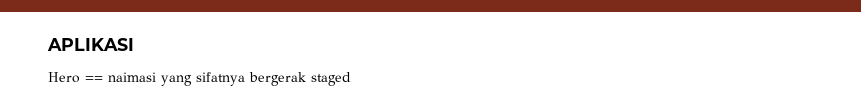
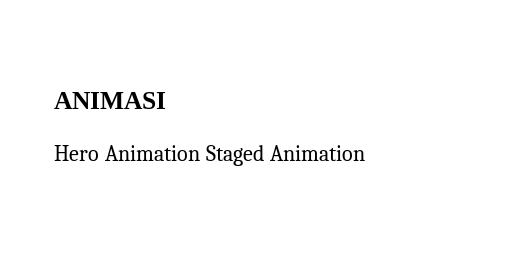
[47,38,134,51] APLIKASI -> [54,92,166,109] ANIMASI
[85,72,351,86] == naimasi yang sifatnya bergerak staged -> [104,145,365,166] Animation Staged Animation

